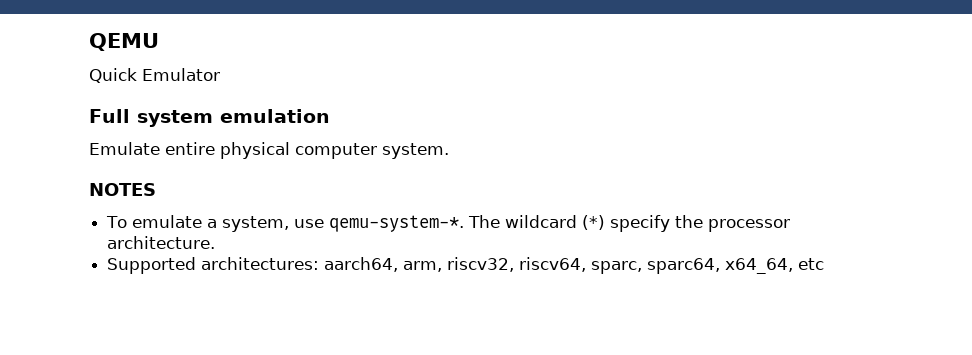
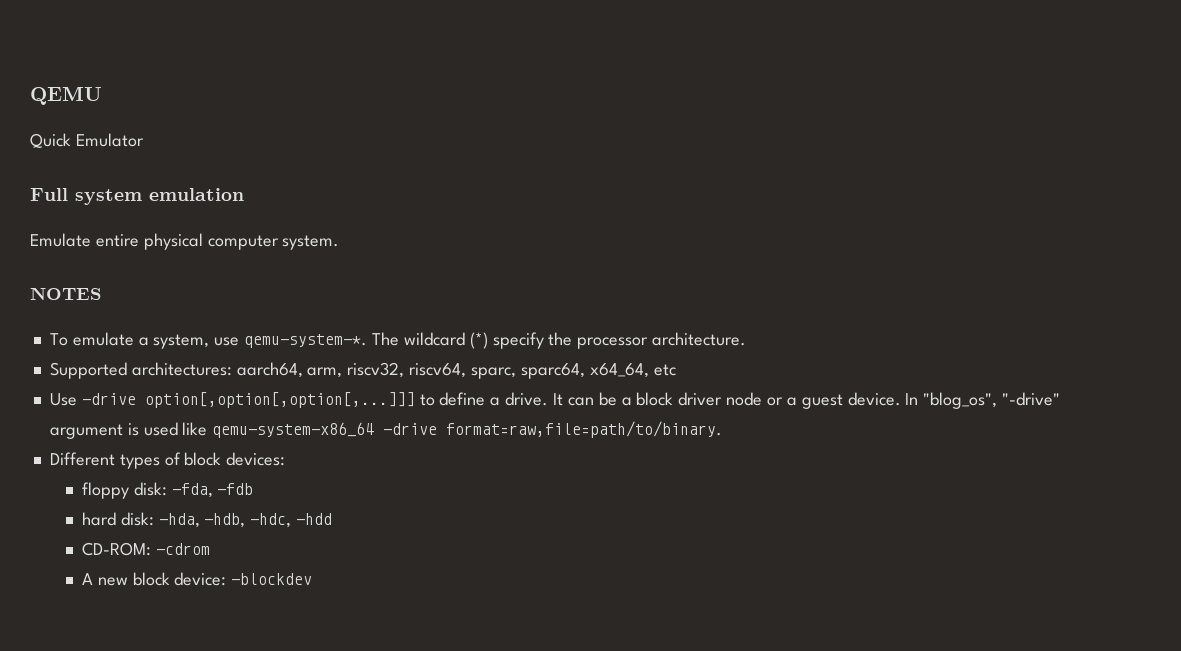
(825, 264) none -> [49,392,1061,409] [49,421,723,439] [49,452,286,469] [81,482,254,499] [81,512,333,528] [81,542,210,556] [81,572,313,586] // Use -drive option[,option[,option[,...]]] to define a drive. It can be a block driver node or a guest device. In "blog_os", "-drive" argument is used like qemu-system-x86_64 -drive format=raw,file=path/to/binary. // Different types of block devices: // floppy disk: -fda, -fdb // hard disk: -hda, -hdb, -hdc, -hdd // CD-ROM: -cdrom // A new block device: -blockdev

